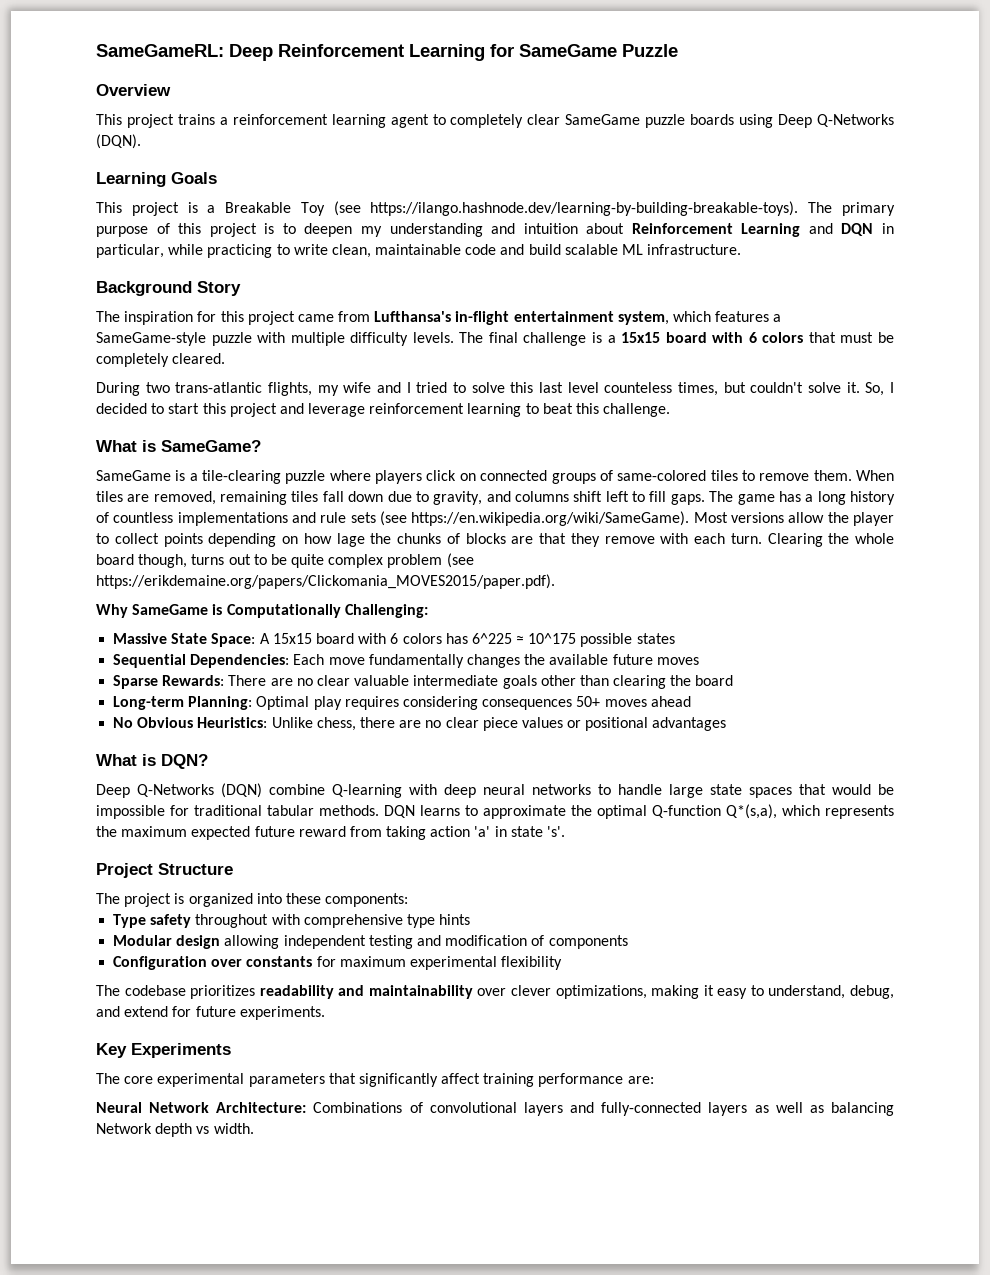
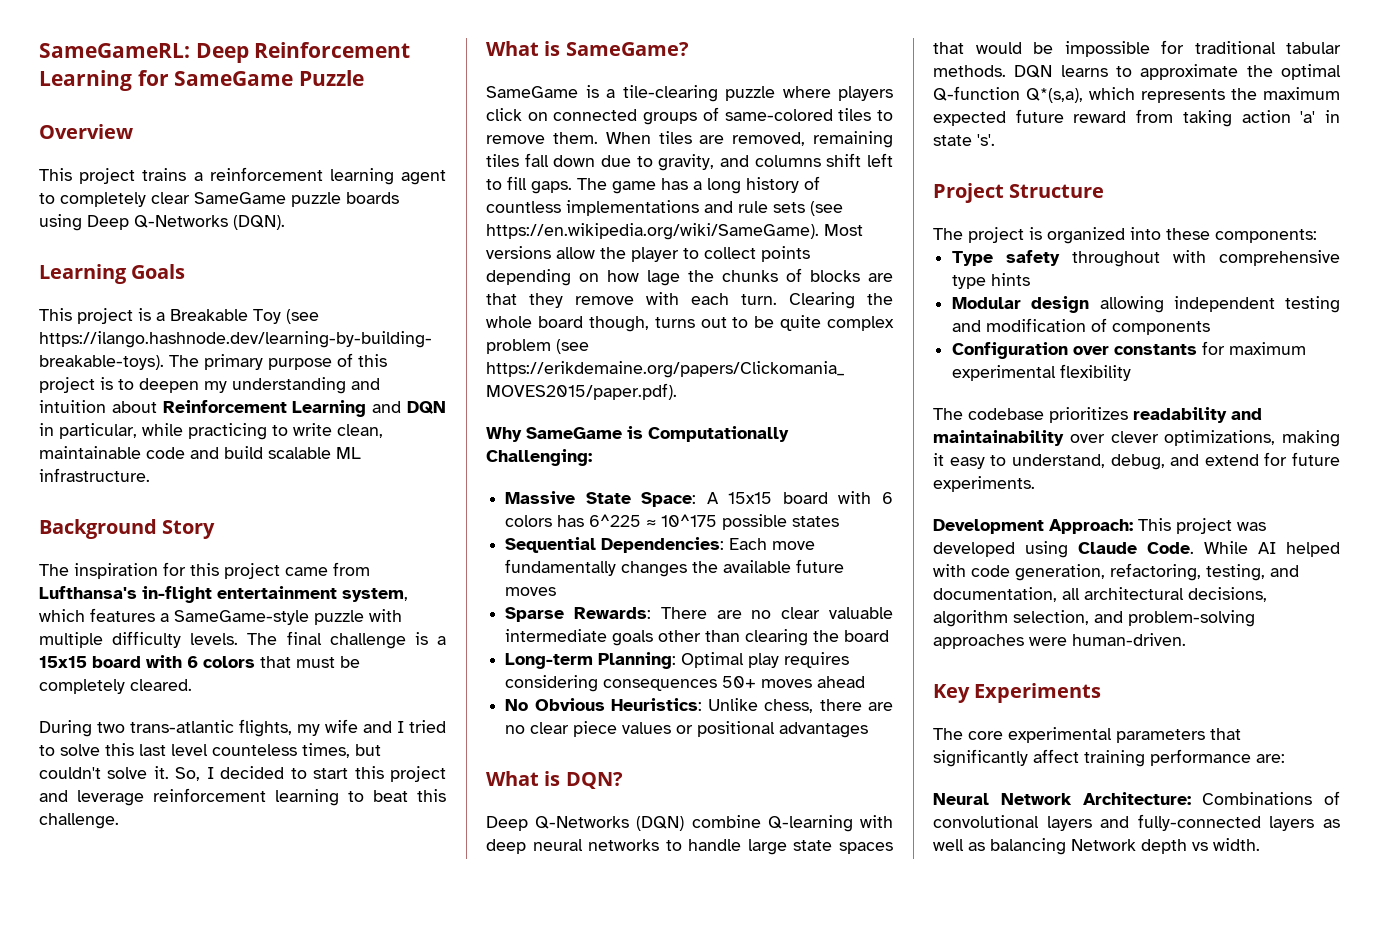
(325, 1013) none -> [933,518,1266,534] [933,541,1340,558] [933,563,1299,581] [933,587,1267,602] [933,610,1255,627] [933,633,1186,649] // Development Approach: This project was developed using Claude Code. While AI helped with code generation, refactoring, testing, and documentation, all architectural decisions, algorithm selection, and problem-solving approaches were human-driven.

